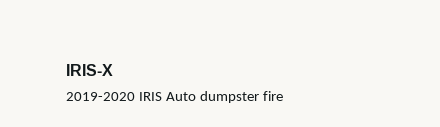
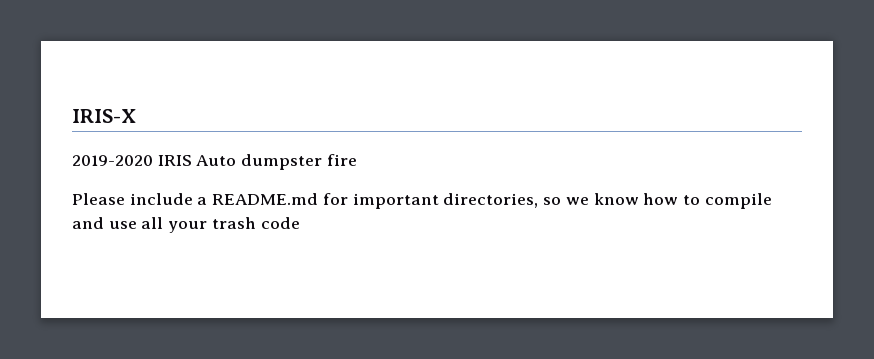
(283, 96) none -> [72,193,772,209] [72,217,300,233] // Please include a README.md for important directories, so we know how to compile and use all your trash code

